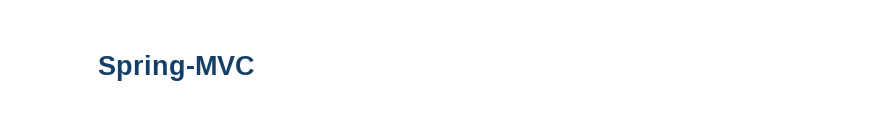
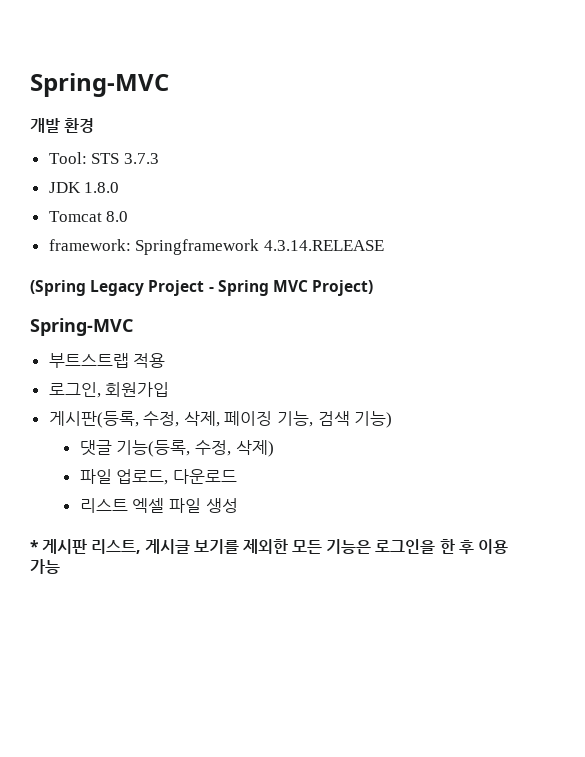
[98,55,255,81] Spring-MVC -> [30,73,169,97] [30,118,95,133] [48,152,159,164] [48,182,120,193] [48,211,129,222] [48,239,384,255] [30,280,374,296] [30,318,133,336] [48,353,166,368] [48,382,170,398] [48,411,393,428] [79,440,274,457] [79,469,237,485] [79,498,238,513] [30,539,509,554] [30,559,60,574] Spring-MVC // 개발 환경 // Tool: STS 3.7.3 // JDK 1.8.0 // Tomcat 8.0 // framework: Springframework 4.3.14.RELEASE // (Spring Legacy Project - Spring MVC Project) // Spring-MVC // 부트스트랩 적용 // 로그인, 회원가입 // 게시판(등록, 수정, 삭제, 페이징 기능, 검색 기능) // 댓글 기능(등록, 수정, 삭제) // 파일 업로드, 다운로드 // 리스트 엑셀 파일 생성 // * 게시판 리스트, 게시글 보기를 제외한 모든 기능은 로그인을 한 후 이용 가능

